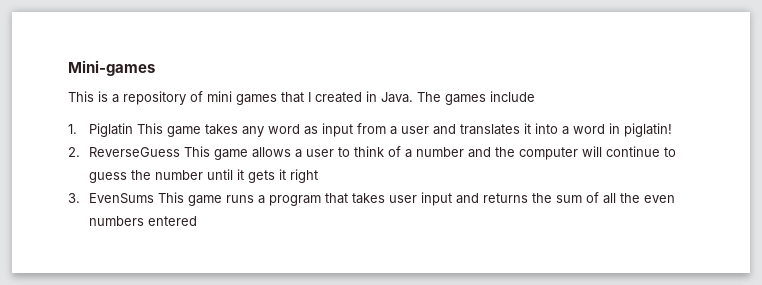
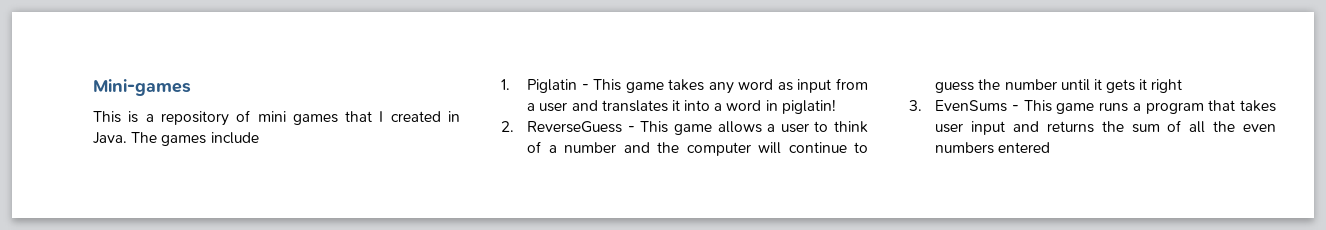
(134, 130) none -> [581,84,589,90] -
(181, 152) none -> [627,126,635,132] -
(155, 198) none -> [1011,105,1019,111] -

